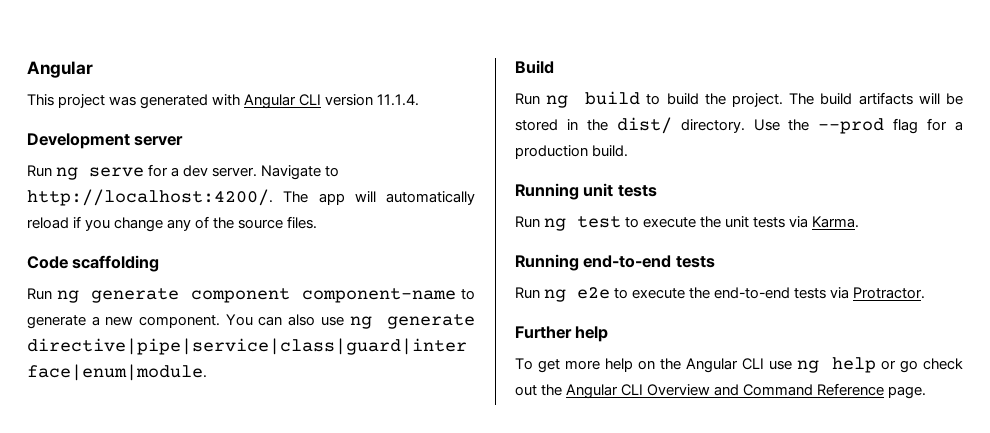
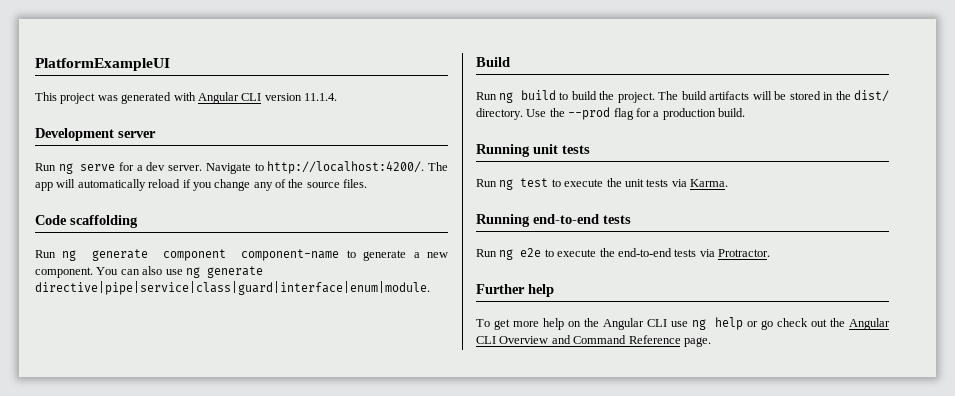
[27,61,93,78] Angular -> [35,58,170,71] PlatformExampleUI

